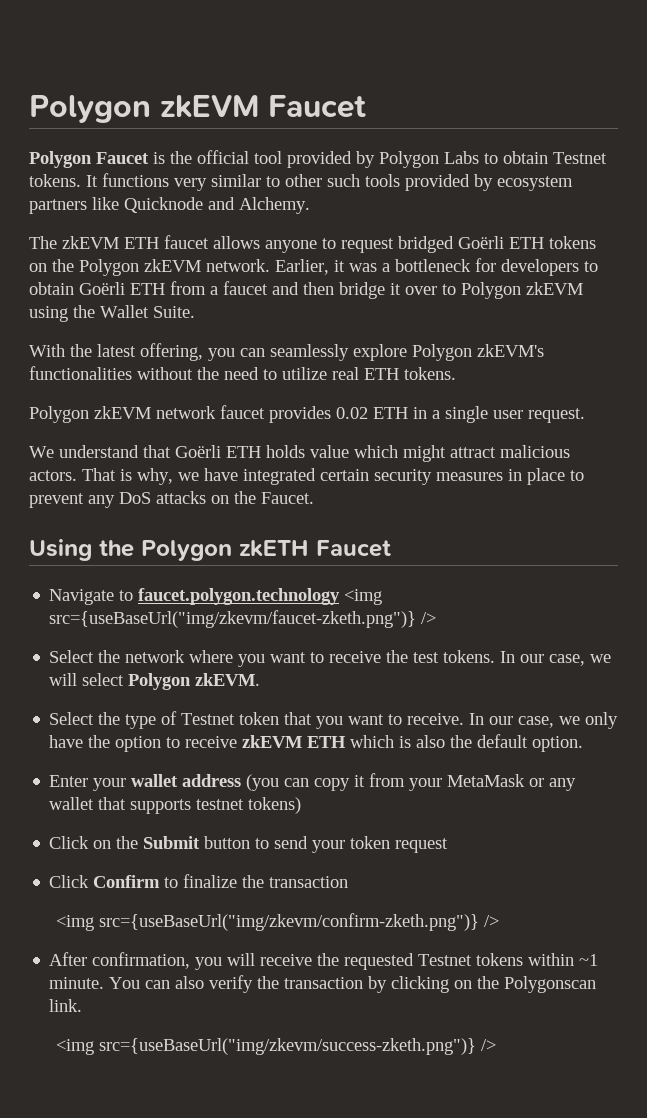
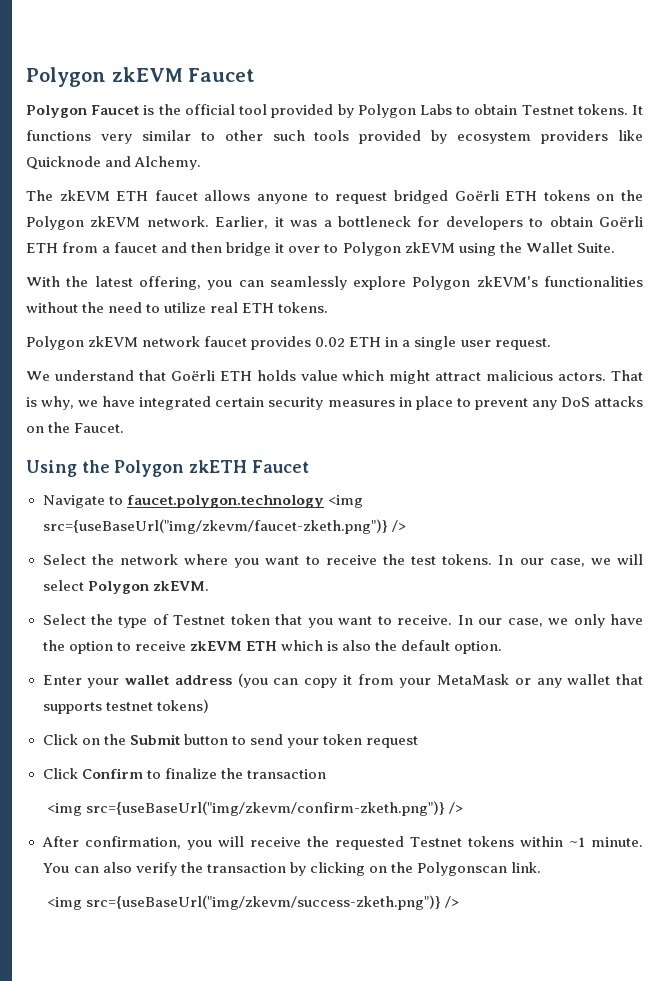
[29,199,87,214] partners -> [541,130,609,144] providers

